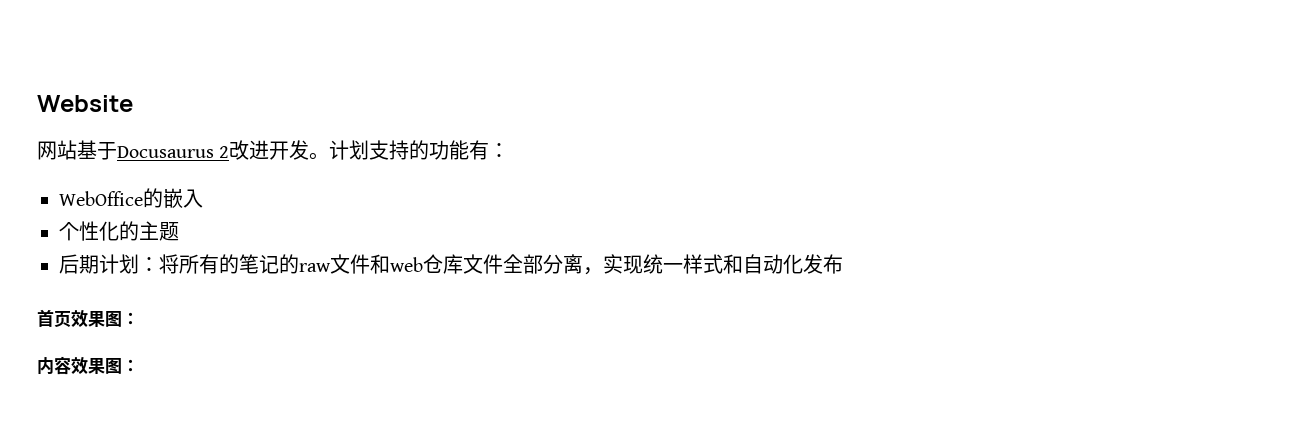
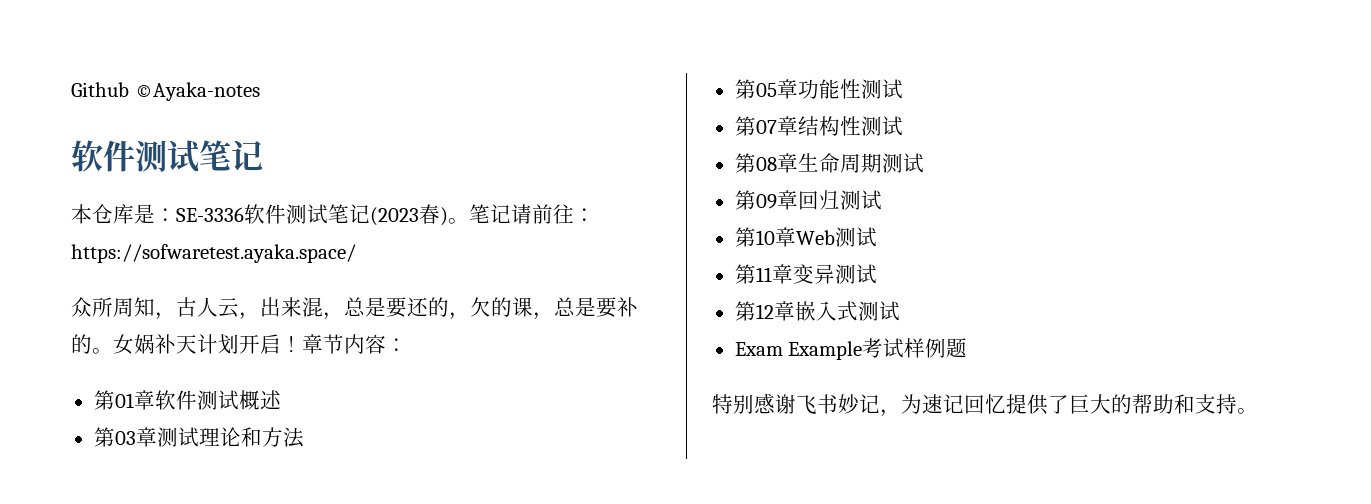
[37,95,133,112] [37,140,510,160] [59,188,203,208] [59,221,179,241] [59,254,843,275] [37,309,139,327] [37,356,139,375] Website // 网站基于Docusaurus 2改进开发。计划支持的功能有： // WebOffice的嵌入 // 个性化的主题 // 后期计划：将所有的笔记的raw文件和web仓库文件全部分离，实现统一样式和自动化发布 // 首页效果图： // 内容效果图： -> [71,82,260,101] [71,140,263,173] [71,204,595,226] [71,244,356,263] [71,297,638,320] [71,334,407,355] [93,390,281,410] [93,427,304,448] [734,79,903,99] [734,116,903,136] [734,153,924,173] [734,190,882,210] [734,227,877,247] [734,264,877,284] [734,301,900,321] [734,338,968,360] [712,393,1258,417] Github ©Ayaka-notes // 软件测试笔记 // 本仓库是：SE-3336软件测试笔记(2023春)。笔记请前往：https://sofwaretest.ayaka.space/ // 众所周知，古人云，出来混，总是要还的，欠的课，总是要补的。女娲补天计划开启！章节内容： // 第01章软件测试概述 // 第03章测试理论和方法 // 第05章功能性测试 // 第07章结构性测试 // 第08章生命周期测试 // 第09章回归测试 // 第10章Web测试 // 第11章变异测试 // 第12章嵌入式测试 // Exam Example考试样例题 // 特别感谢飞书妙记，为速记回忆提供了巨大的帮助和支持。

